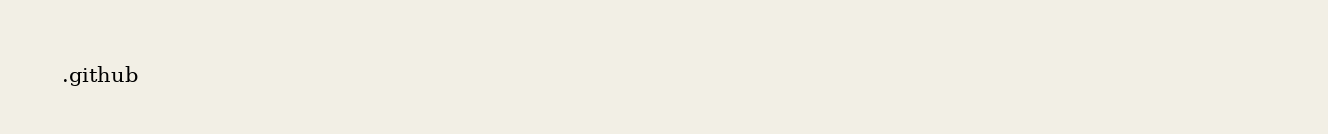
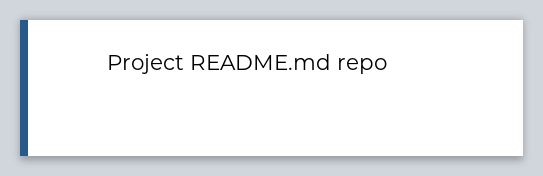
[62,66,138,86] .github -> [107,54,387,74] Project README.md repo

